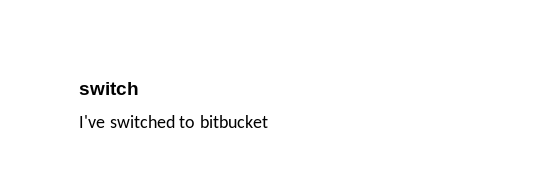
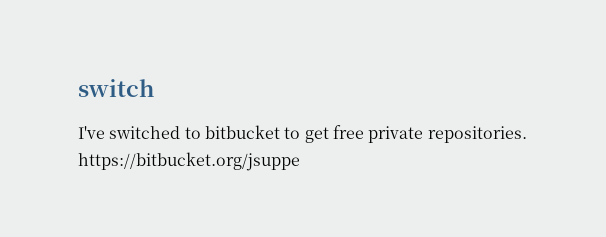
(269, 121) none -> [284,125,527,143] [78,152,300,171] to get free private repositories. https://bitbucket.org/jsuppe

